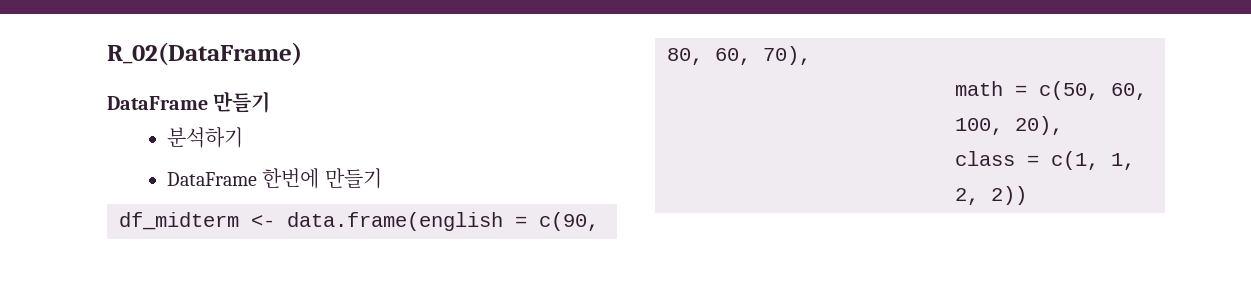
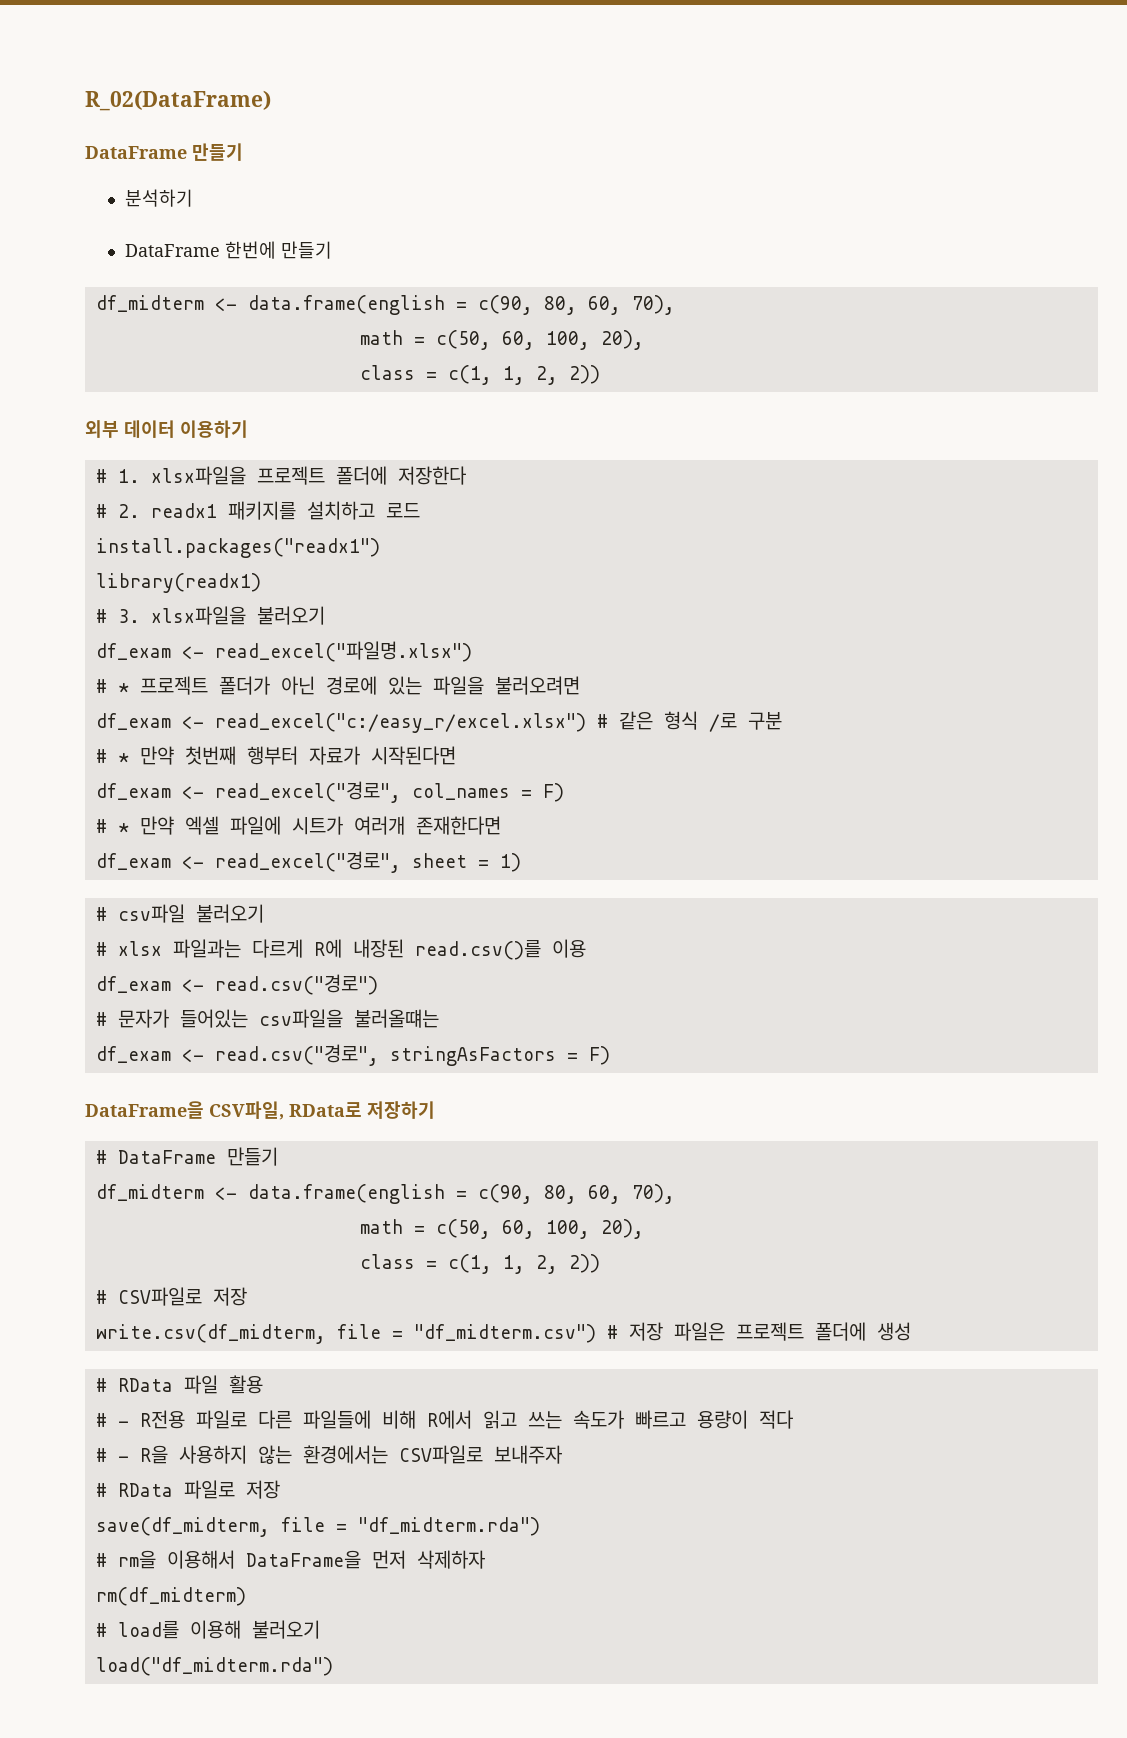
(1027, 195) none -> [85,420,248,438] [95,466,466,485] [95,501,420,520] [95,538,380,558] [95,573,261,593] [95,606,325,625] [95,641,472,662] [95,676,580,695] [95,711,782,733] [95,746,456,765] [95,781,564,803] [95,816,501,835] [95,851,521,873] [95,904,264,923] [95,939,586,960] [95,974,378,995] [95,1009,439,1028] [95,1044,610,1066] [85,1101,435,1120] [95,1147,278,1166] [95,1184,675,1204] [359,1219,644,1239] [359,1254,600,1274] [95,1287,247,1306] [95,1322,911,1344] [95,1375,263,1394] [95,1410,793,1429] [95,1445,562,1464] [95,1480,280,1499] [95,1517,540,1537] [95,1550,485,1569] [95,1587,246,1606] [95,1620,320,1639] [95,1657,333,1676] // 외부 데이터 이용하기 // # 1. xlsx파일을 프로젝트 폴더에 저장한다 // # 2. readx1 패키지를 설치하고 로드 // install.packages("readx1") // library(readx1) // # 3. xlsx파일을 불러오기 // df_exam <- read_excel("파일명.xlsx") // # * 프로젝트 폴더가 아닌 경로에 있는 파일을 불러오려면 // df_exam <- read_excel("c:/easy_r/excel.xlsx") # 같은 형식 /로 구분 // # * 만약 첫번째 행부터 자료가 시작된다면 // df_exam <- read_excel("경로", col_names = F) // # * 만약 엑셀 파일에 시트가 여러개 존재한다면 // df_exam <- read_excel("경로", sheet = 1) // # csv파일 불러오기 // # xlsx 파일과는 다르게 R에 내장된 read.csv()를 이용 // df_exam <- read.csv("경로") // # 문자가 들어있는 csv파일을 불러올떄는 // df_exam <- read.csv("경로", stringAsFactors = F) // DataFrame을 CSV파일, RData로 저장하기 // # DataFrame 만들기 // df_midterm <- data.frame(english = c(90, 80, 60, 70), // math = c(50, 60, 100, 20), // class = c(1, 1, 2, 2)) // # CSV파일로 저장 // write.csv(df_midterm, file = "df_midterm.csv") # 저장 파일은 프로젝트 폴더에 생성 // # RData 파일 활용 // # - R전용 파일로 다른 파일들에 비해 R에서 읽고 쓰는 속도가 빠르고 용량이 적다 // # - R을 사용하지 않는 환경에서는 CSV파일로 보내주자 // # RData 파일로 저장 // save(df_midterm, file = "df_midterm.rda") // # rm을 이용해서 DataFrame을 먼저 삭제하자 // rm(df_midterm) // # load를 이용해 불러오기 // load("df_midterm.rda")

